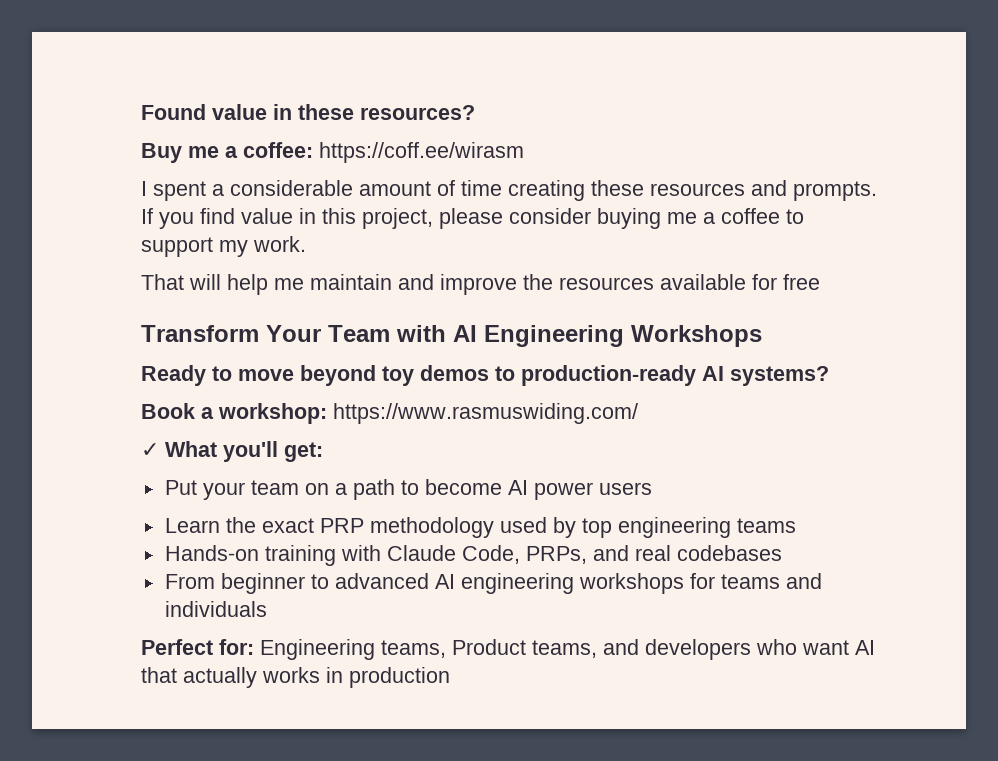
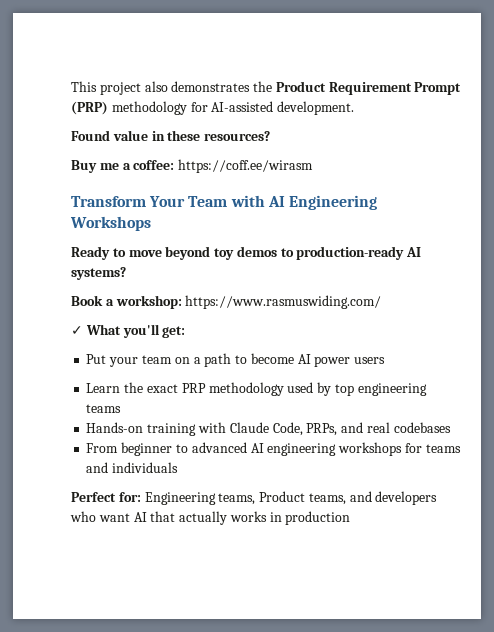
(141, 112) none -> [71,81,462,95] [71,101,355,115] This project also demonstrates the Product Requirement Prompt (PRP) methodology for AI-assisted development. //
[141,180,877,201] [141,208,804,229] [141,236,306,257] [141,274,820,295] // I spent a considerable amount of time creating these resources and prompts. If you find value in this project, please consider buying me a coffee to support my work. // That will help me maintain and improve the resources available for free -> (314, 166) none

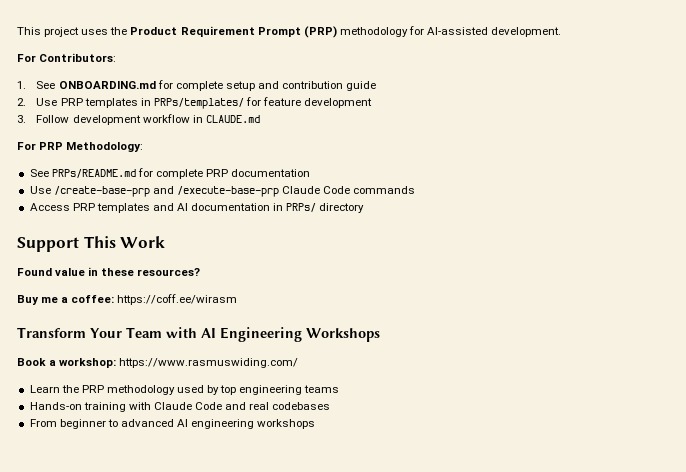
[144,81,251,92] also demonstrates -> [81,29,109,35] uses
(355, 108) none -> [17,53,117,62] [17,80,377,91] [17,97,373,109] [17,114,260,125] [17,142,144,152] [29,168,311,179] [29,186,416,197] [29,203,365,213] [17,236,166,252] // For Contributors: // 1. See ONBOARDING.md for complete setup and contribution guide // 2. Use PRP templates in PRPs/templates/ for feature development // 3. Follow development workflow in CLAUDE.md // For PRP Methodology: // See PRPs/README.md for complete PRP documentation // Use /create-base-prp and /execute-base-prp Claude Code commands // Access PRP templates and AI documentation in PRPs/ directory // Support This Work
[71,246,422,260] [71,267,126,280] [71,295,382,309] [71,324,186,338] [86,353,386,367] Ready to move beyond toy demos to production-ready AI systems? // Book a workshop: https://www.rasmuswiding.com/ // ✓ What you'll get: // Put your team on a path to become AI power users -> [17,358,299,368] Book a workshop: https://www.rasmuswiding.com/
[146,384,178,393] exact -> (79, 389) none
[272,422,338,436] Code, PRPs, -> [195,402,223,410] Code
[404,443,461,453] [86,462,179,473] [71,491,438,505] [70,511,351,525] for teams and individuals // Perfect for: Engineering teams, Product teams, and developers who want AI that actually works in production -> (316, 424) none

